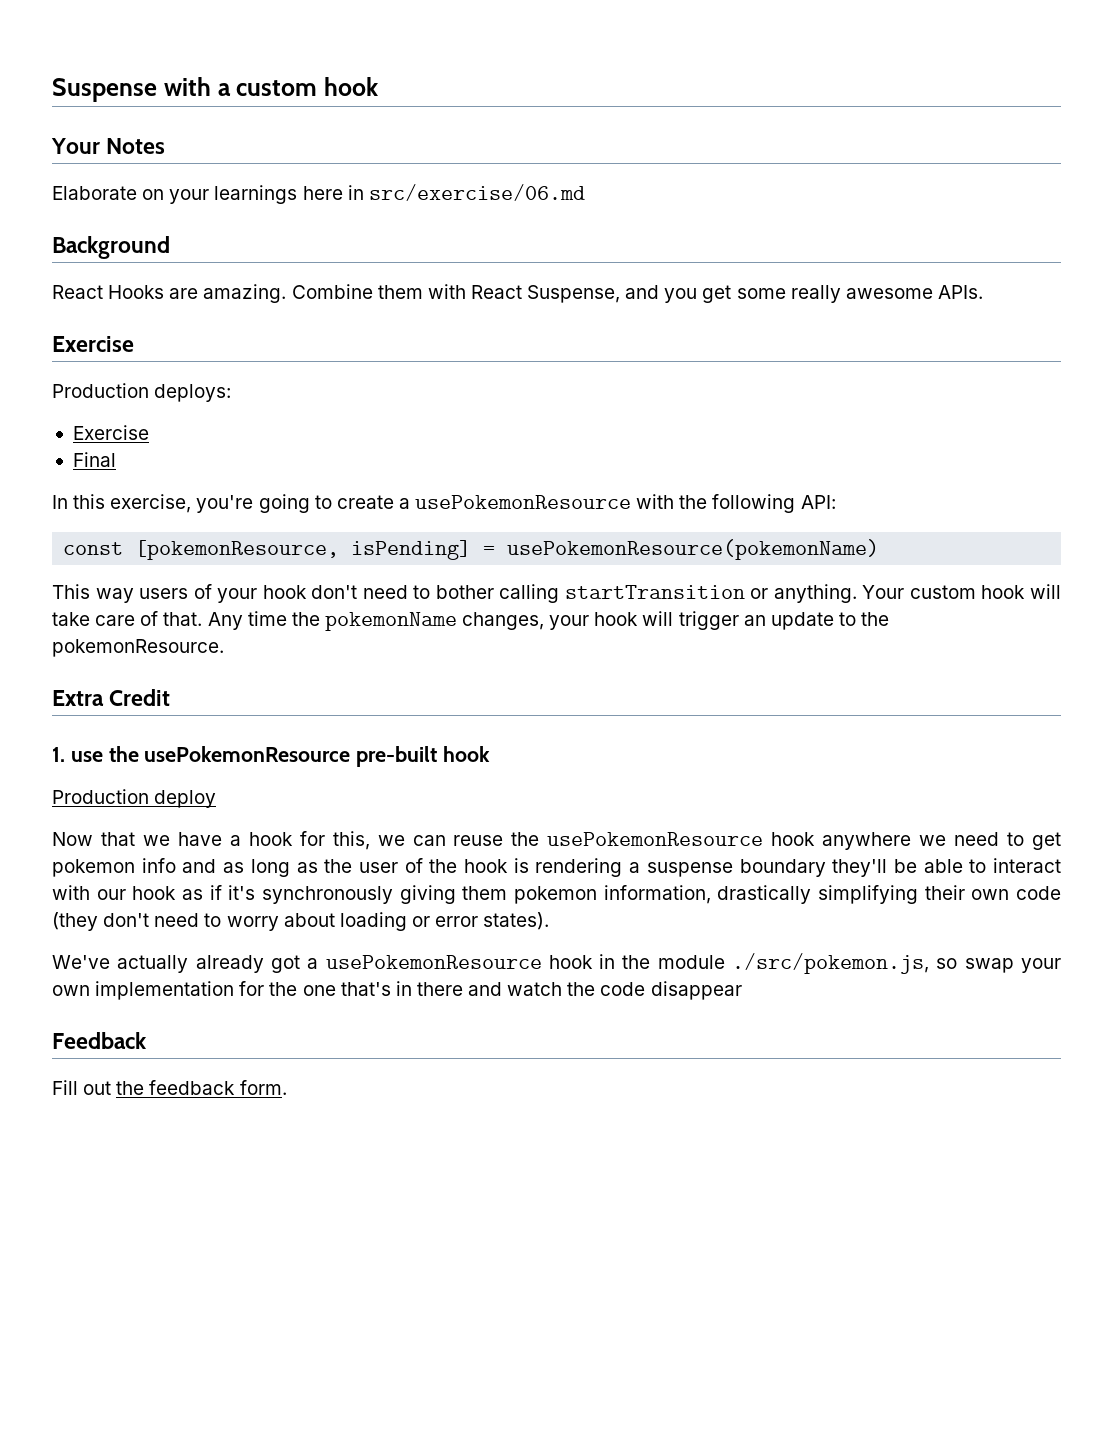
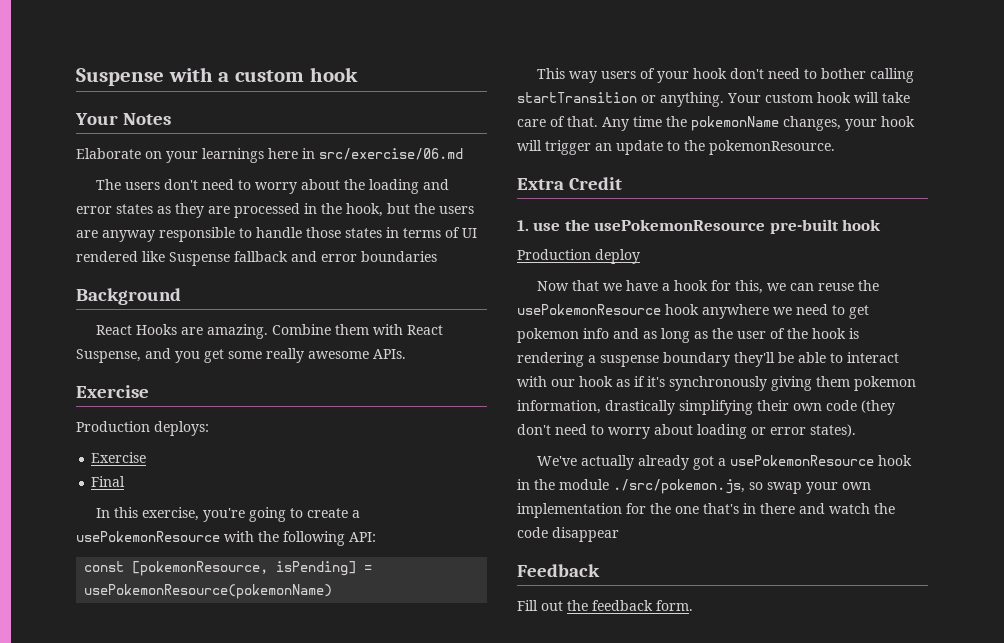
(585, 192) none -> [96,179,450,194] [76,203,474,218] [76,227,477,242] [76,251,437,266] // The users don't need to worry about the loading and error states as they are processed in the hook, but the users are anyway responsible to handle those states in terms of UI rendered like Suspense fallback and error boundaries

